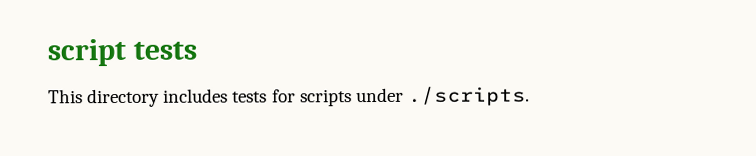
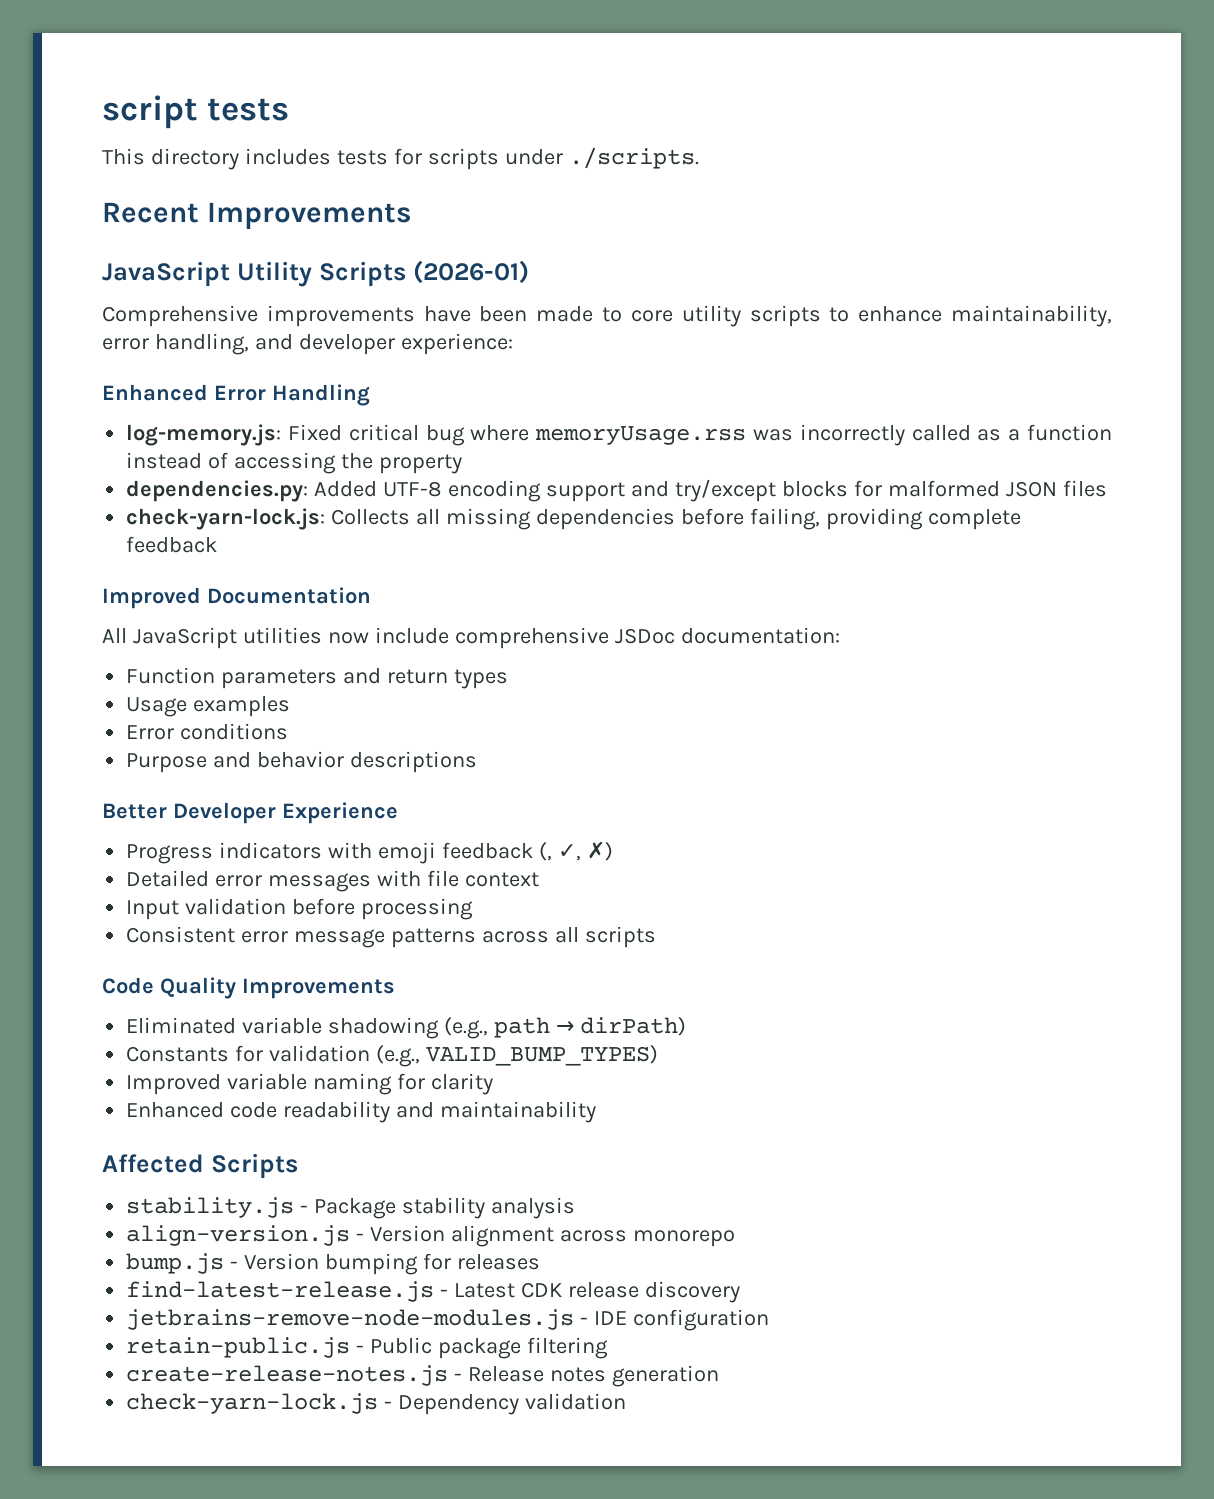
(530, 96) none -> [102,202,412,229] [102,260,529,287] [102,305,1113,327] [102,333,513,355] [102,384,370,406] [126,424,1112,446] [126,452,462,474] [126,479,1107,502] [126,508,1021,530] [126,536,218,553] [102,587,371,609] [102,627,840,649] [126,667,508,689] [126,696,291,717] [126,723,289,740] [126,751,478,773] [102,802,398,824] [126,841,613,864] [126,870,539,892] [126,898,474,920] [126,926,656,948] [102,977,395,999] [126,1017,686,1039] [126,1045,658,1067] [126,1073,493,1095] [126,1101,596,1123] [102,1153,298,1179] [126,1197,575,1219] [126,1225,735,1247] [126,1253,540,1275] [126,1281,740,1303] [126,1309,770,1331] [126,1337,608,1359] [126,1365,719,1387] [126,1393,627,1415] // Recent Improvements // JavaScript Utility Scripts (2026-01) // Comprehensive improvements have been made to core utility scripts to enhance maintainability, error handling, and developer experience: // Enhanced Error Handling // log-memory.js: Fixed critical bug where memoryUsage.rss was incorrectly called as a function instead of accessing the property // dependencies.py: Added UTF-8 encoding support and try/except blocks for malformed JSON files // check-yarn-lock.js: Collects all missing dependencies before failing, providing complete feedback // Improved Documentation // All JavaScript utilities now include comprehensive JSDoc documentation: // Function parameters and return types // Usage examples // Error conditions // Purpose and behavior descriptions // Better Developer Experience // Progress indicators with emoji feedback (, ✓, ✗) // Detailed error messages with file context // Input validation before processing // Consistent error message patterns across all scripts // Code Quality Improvements // Eliminated variable shadowing (e.g., path → dirPath) // Constants for validation (e.g., VALID_BUMP_TYPES) // Improved variable naming for clarity // Enhanced code readability and maintainability // Affected Scripts // stability.js - Package stability analysis // align-version.js - Version alignment across monorepo // bump.js - Version bumping for releases // find-latest-release.js - Latest CDK release discovery // jetbrains-remove-node-modules.js - IDE configuration // retain-public.js - Public package filtering // create-release-notes.js - Release notes generation // check-yarn-lock.js - Dependency validation

